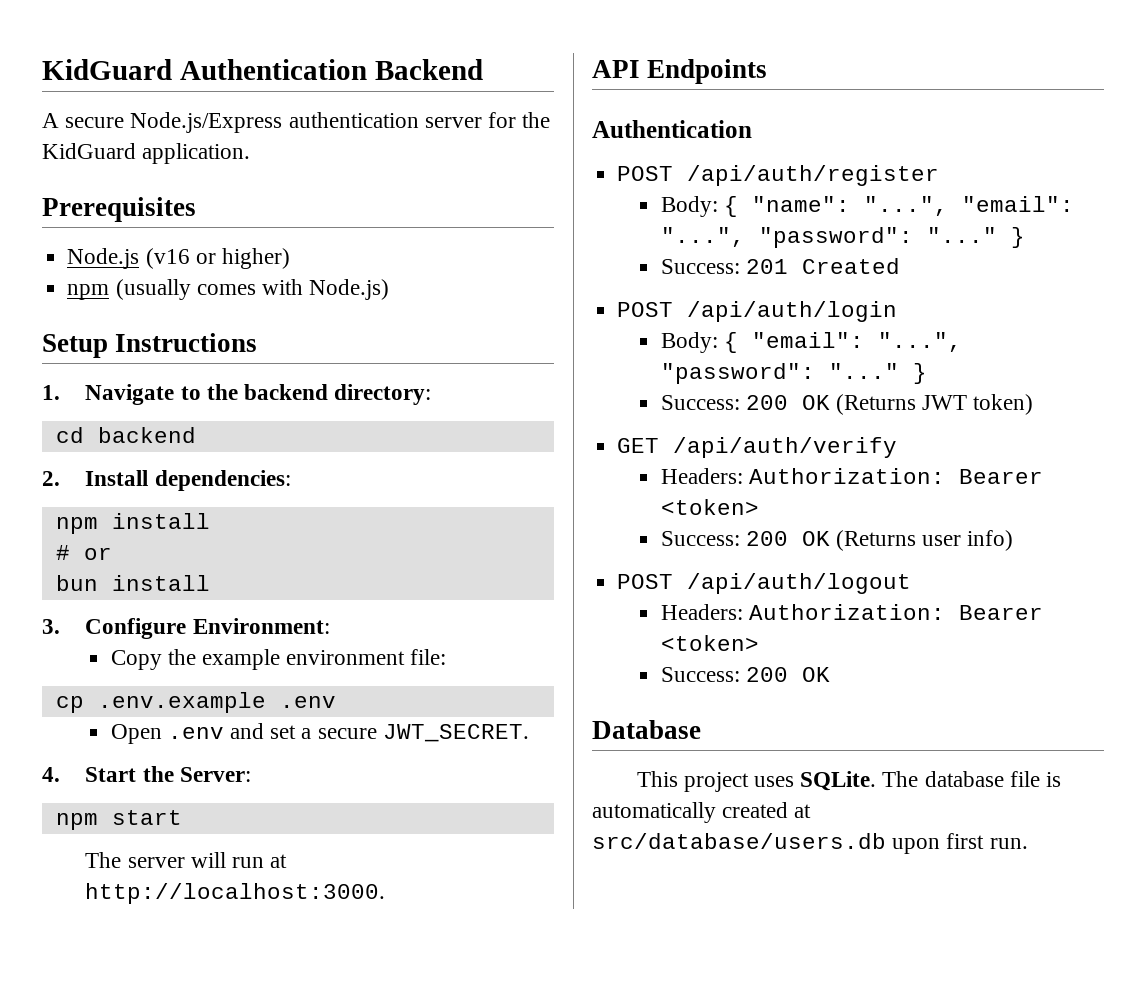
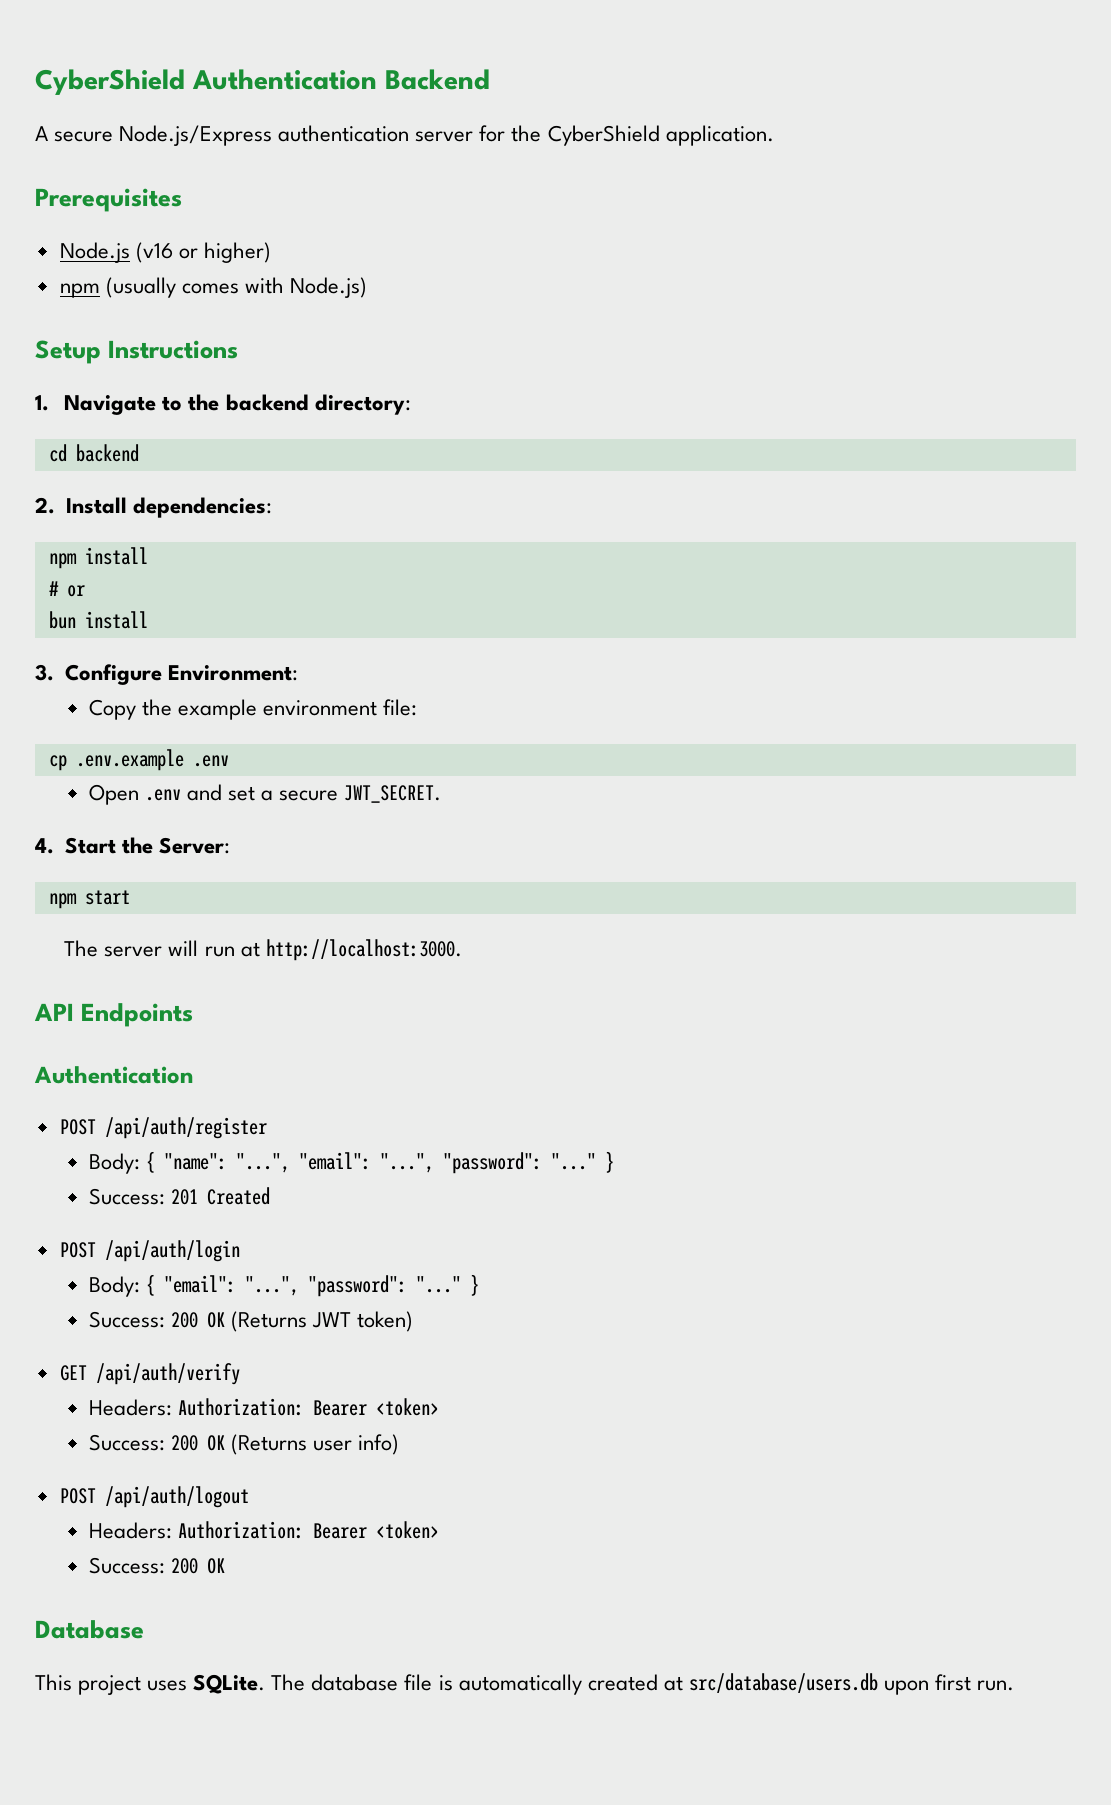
[42,59,172,80] KidGuard -> [35,69,185,95] CyberShield
[42,143,136,159] KidGuard -> [547,125,660,146] CyberShield

